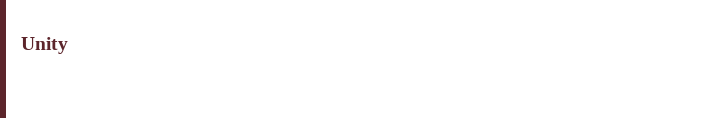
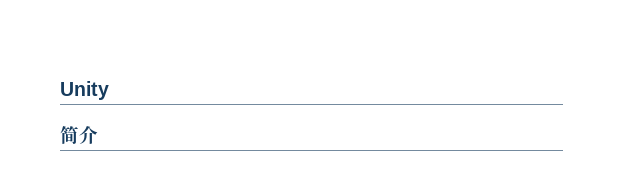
(68, 45) none -> [60,126,98,144] // 简介

